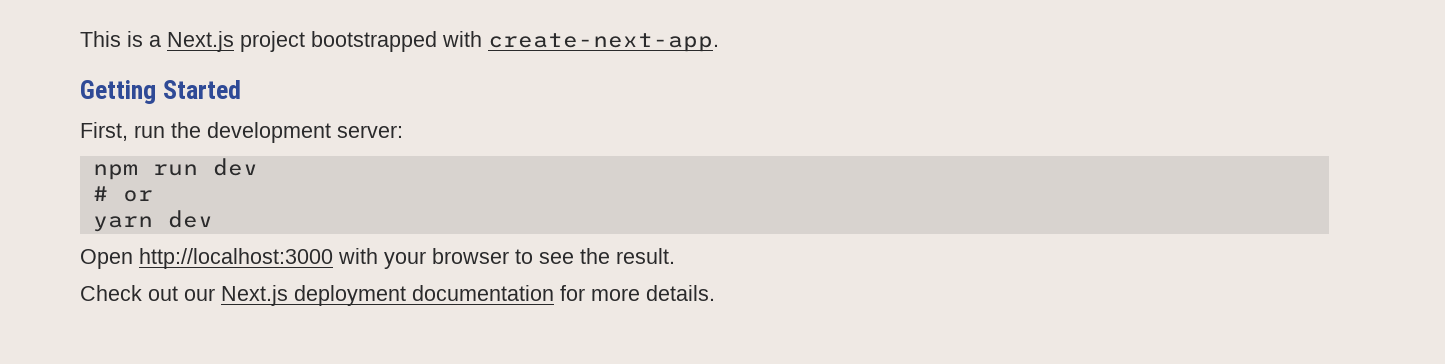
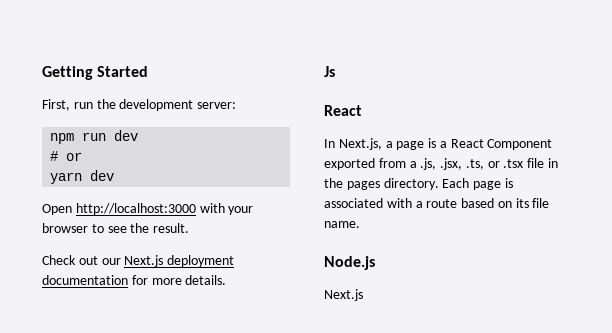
[80,31,719,52] This is a Next.js project bootstrapped with create-next-app. // -> (42, 73) none
(715, 293) none -> [324,66,335,77] [324,105,362,116] [324,138,553,150] [324,158,559,170] [324,178,513,190] [324,198,550,208] [324,221,360,228] [324,256,375,270] [324,289,363,301] // Js // React // In Next.js, a page is a React Component exported from a .js, .jsx, .ts, or .tsx file in the pages directory. Each page is associated with a route based on its file name. // Node.js // Next.js

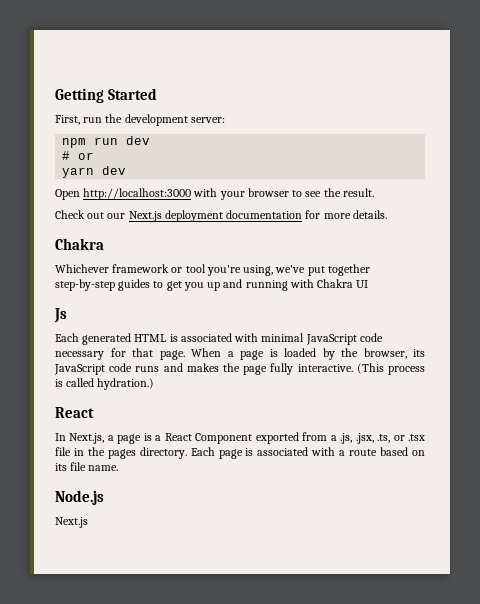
[324,66,335,77] Js -> [55,238,104,250] [55,264,370,276] [55,279,369,291] [54,308,67,323] [55,333,383,345] [55,348,425,360] [54,363,425,375] [55,378,155,390] Chakra // Whichever framework or tool you're using, we've put together step-by-step guides to get you up and running with Chakra UI // Js // Each generated HTML is associated with minimal JavaScript code necessary for that page. When a page is loaded by the browser, its JavaScript code runs and makes the page fully interactive. (This process is called hydration.)

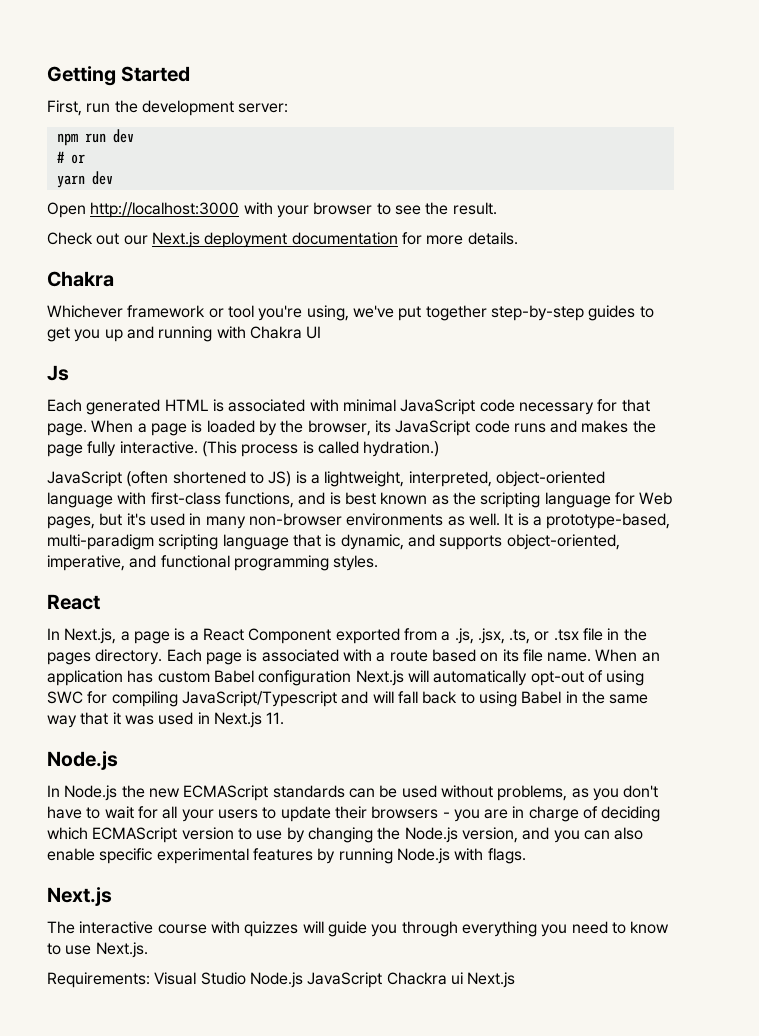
(155, 384) none -> [47,471,605,487] [47,492,673,508] [47,513,671,529] [47,534,620,550] [47,555,379,571] // JavaScript (often shortened to JS) is a lightweight, interpreted, object-oriented language with first-class functions, and is best known as the scripting language for Web pages, but it's used in many non-browser environments as well. It is a prototype-based, multi-paradigm scripting language that is dynamic, and supports object-oriented, imperative, and functional programming styles.
[55,490,104,505] // Node.js // -> [595,649,660,662] [47,670,645,686] [47,691,649,707] [47,712,285,728] [47,751,118,770] [47,785,659,801] [47,806,661,822] [47,827,644,843] [47,848,526,864] [47,887,112,906] [47,921,670,937] [47,942,148,958] [47,972,463,988] When an application has custom Babel configuration Next.js will automatically opt-out of using SWC for compiling JavaScript/Typescript and will fall back to using Babel in the same way that it was used in Next.js 11. // Node.js // In Node.js the new ECMAScript standards can be used without problems, as you don't have to wait for all your users to update their browsers - you are in charge of deciding which ECMAScript version to use by changing the Node.js version, and you can also enable specific experimental features by running Node.js with flags. // Next.js // The interactive course with quizzes will guide you through everything you need to know to use Next.js. // Requirements: Visual Studio Node.js JavaScript Chackra ui

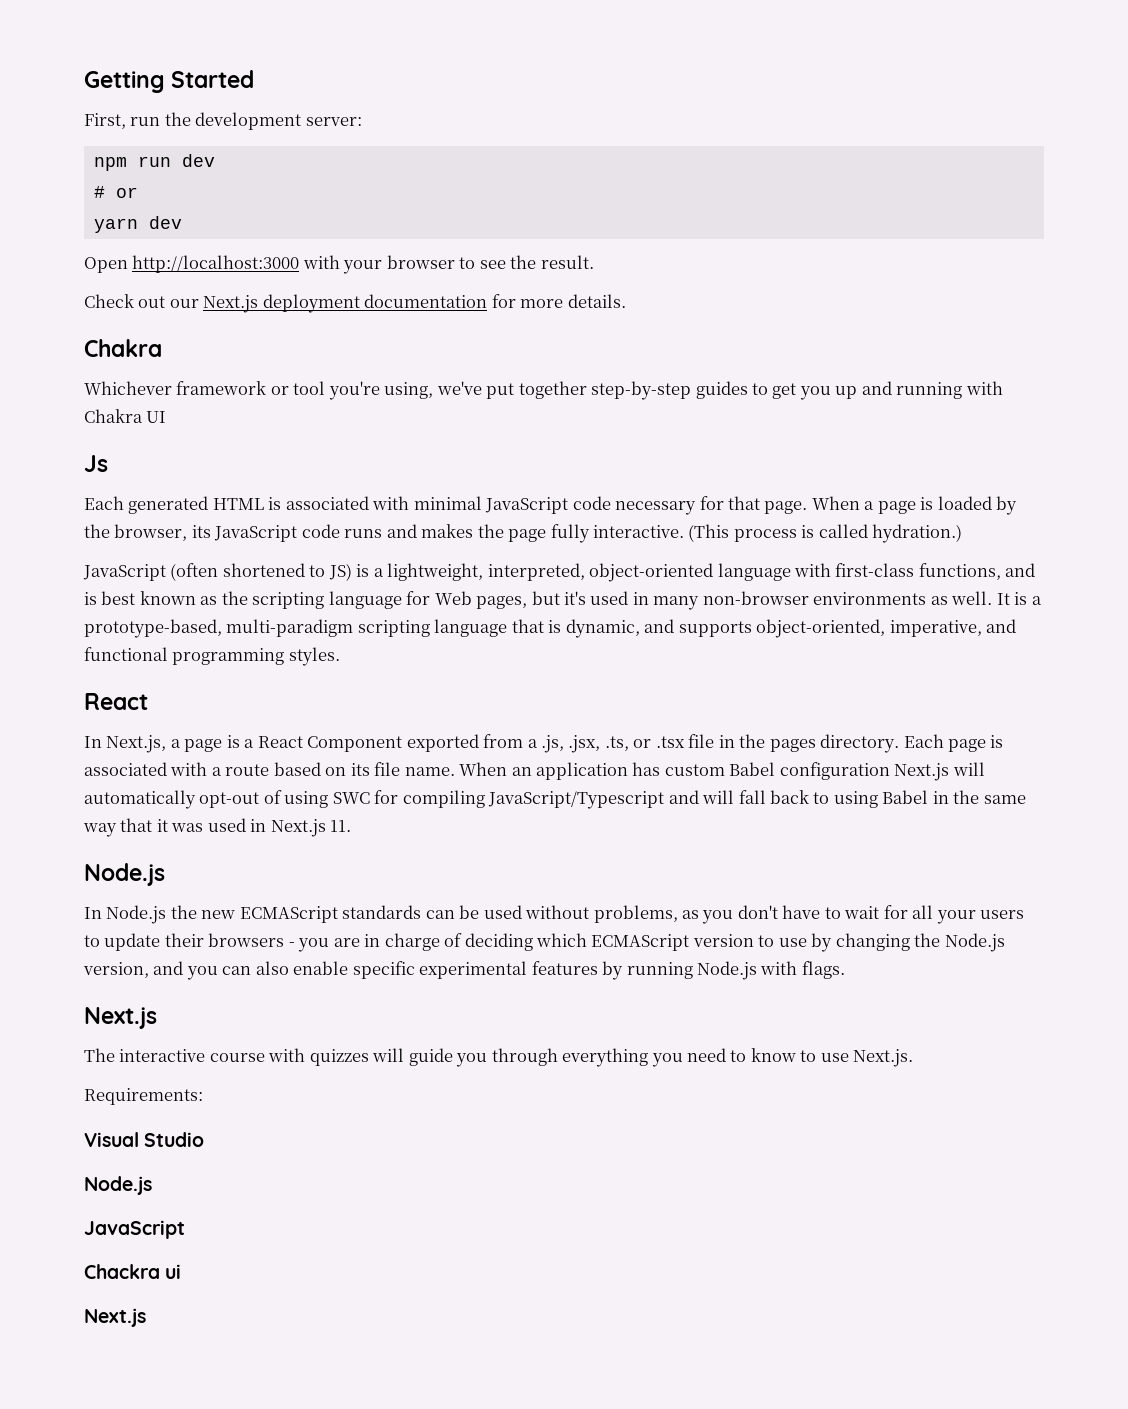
(150, 980) none -> (203, 1096) //
[249,972,383,988] Node.js JavaScript -> [84,1176,152,1195] [84,1220,185,1239] // Node.js // JavaScript //
(463, 978) none -> (182, 1271) //

